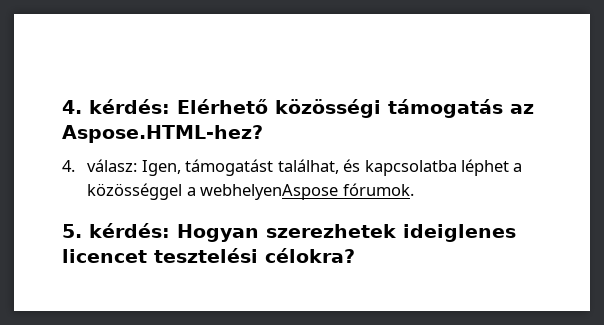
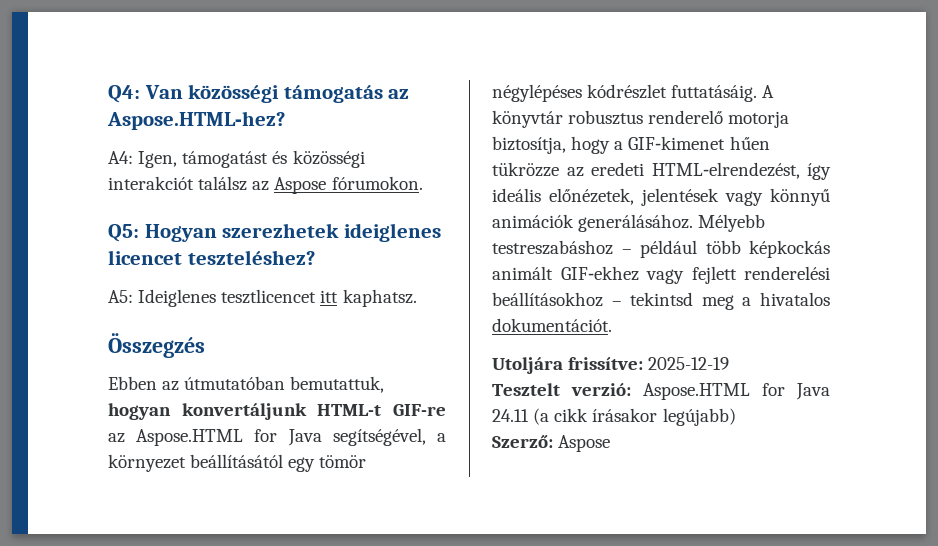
[62,99,268,114] 4. kérdés: Elérhető -> [108,85,183,103] Q4: Van
[62,159,523,176] [87,183,414,200] [62,223,516,242] [62,248,355,263] 4. válasz: Igen, támogatást találhat, és kapcsolatba léphet a közösséggel a webhelyenAspose fórumok. // 5. kérdés: Hogyan szerezhetek ideiglenes licencet tesztelési célokra? -> [108,150,365,168] [108,176,423,194] [108,223,441,242] [108,250,315,265] [108,289,417,307] [108,333,205,358] [108,376,385,393] [108,403,447,420] [108,428,447,446] [108,454,367,472] [492,84,775,102] [492,110,790,128] [492,136,770,154] [492,162,831,180] [492,188,830,206] [492,214,766,232] [492,240,830,258] [492,266,830,284] [492,292,830,310] [492,318,612,332] [492,357,730,374] [492,383,830,400] [492,408,736,426] [492,435,611,452] A4: Igen, támogatást és közösségi interakciót találsz az Aspose fórumokon. // Q5: Hogyan szerezhetek ideiglenes licencet teszteléshez? // A5: Ideiglenes tesztlicencet itt kaphatsz. // Összegzés // Ebben az útmutatóban bemutattuk, hogyan konvertáljunk HTML-t GIF-re az Aspose.HTML for Java segítségével, a környezet beállításától egy tömör négylépéses kódrészlet futtatásáig. A könyvtár robusztus renderelő motorja biztosítja, hogy a GIF‑kimenet hűen tükrözze az eredeti HTML‑elrendezést, így ideális előnézetek, jelentések vagy könnyű animációk generálásához. Mélyebb testreszabáshoz – például több képkockás animált GIF‑ekhez vagy fejlett renderelési beállításokhoz – tekintsd meg a hivatalos dokumentációt. // Utoljára frissítve: 2025-12-19 // Tesztelt verzió: Aspose.HTML for Java 24.11 (a cikk írásakor legújabb) // Szerző: Aspose

